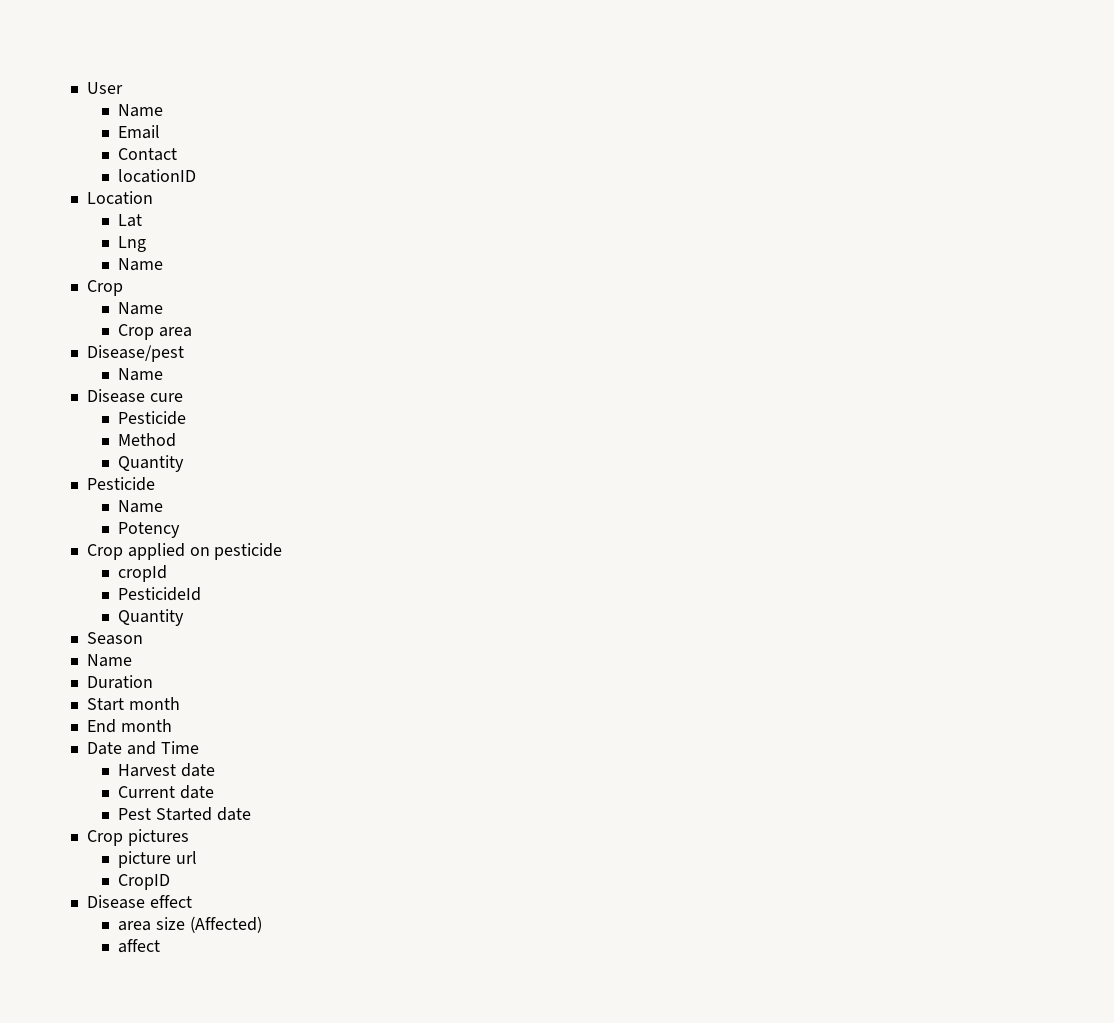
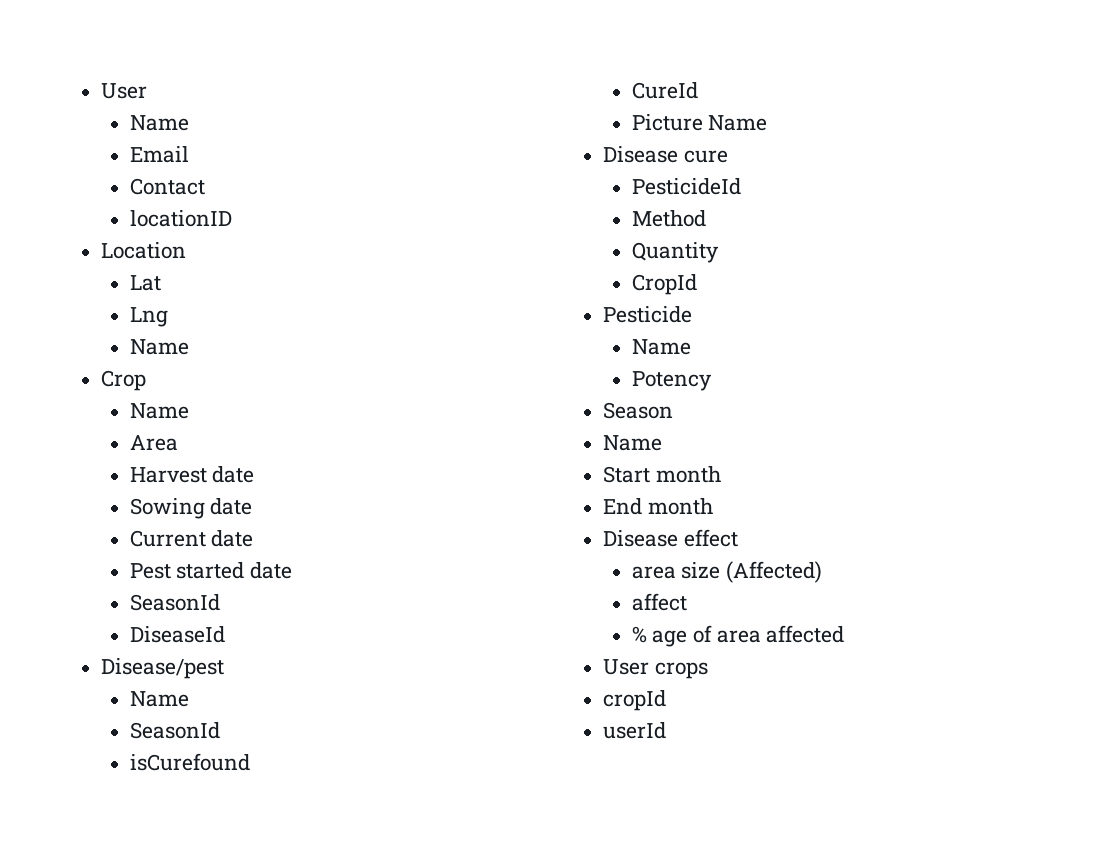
[118,324,193,340] [86,345,184,362] Crop area // Disease/pest // -> [129,435,178,451] [129,466,255,483] [129,498,253,519] [129,530,254,547] [129,562,292,579] [129,594,220,611] [129,626,225,643] [101,658,225,679] [129,691,189,707] [129,722,220,739] [129,753,250,771] [631,82,698,99] [631,114,703,131] Area // Harvest date // Sowing date // Current date // Pest started date // SeasonId // DiseaseId // Disease/pest // Name // SeasonId // isCurefound // CureId // Picture
[118,411,187,425] Pesticide -> [631,178,741,195] PesticideId
(185, 463) none -> [631,274,697,295] // CropId
[86,543,283,560] [118,565,168,582] [118,587,202,601] [118,609,185,626] // Crop applied on pesticide // cropId // PesticideId // Quantity -> (712, 381) none
[86,675,153,689] // Duration -> (663, 443) none
[86,741,199,755] [118,763,216,777] [118,785,215,799] [118,807,251,821] [86,829,189,846] [118,851,198,868] [118,874,171,890] // Date and Time // Harvest date // Current date // Pest Started date // Crop pictures // picture url // CropID -> (713, 506) none
(161, 946) none -> [631,625,845,647] [603,659,708,679] [603,690,667,711] [603,722,667,739] // % age of area affected // User crops // cropId // userId

